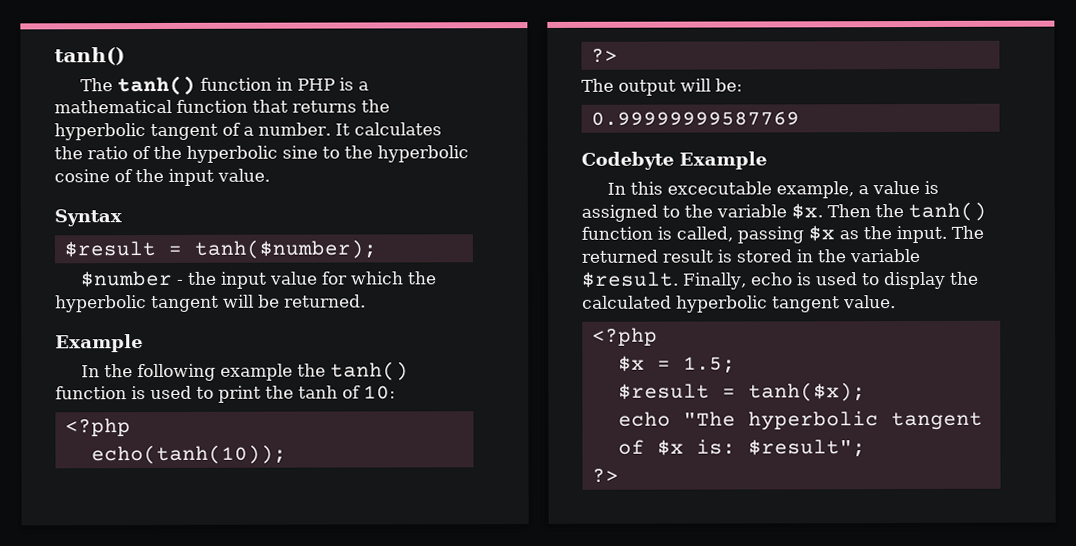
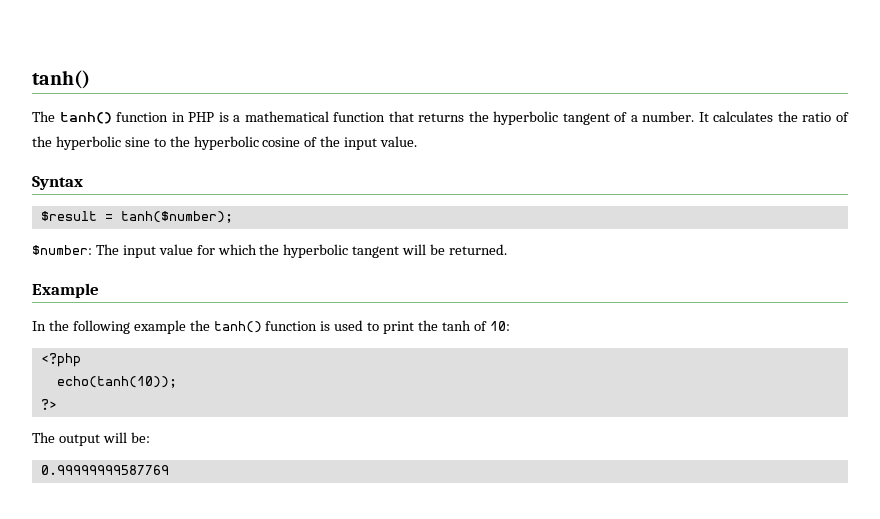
[80,270,218,288] $number - the -> [32,244,119,255] $number: The
[581,151,767,170] [607,180,940,199] [581,201,987,222] [581,225,984,244] [581,249,920,263] [581,271,979,290] [582,295,896,313] [591,327,658,346] [617,355,736,374] [617,382,866,402] [617,411,983,431] [617,439,866,458] [591,468,619,483] // Codebyte Example // In this excecutable example, a value is assigned to the variable $x. Then the tanh() function is called, passing $x as the input. The returned result is stored in the variable $result. Finally, echo is used to display the calculated hyperbolic tangent value. // <?php // $x = 1.5; // $result = tanh($x); // echo "The hyperbolic tangent of $x is: $result"; // ?> -> (169, 470) none

